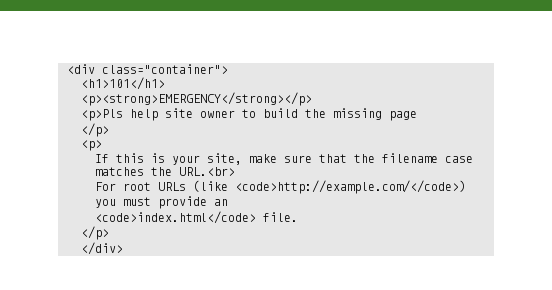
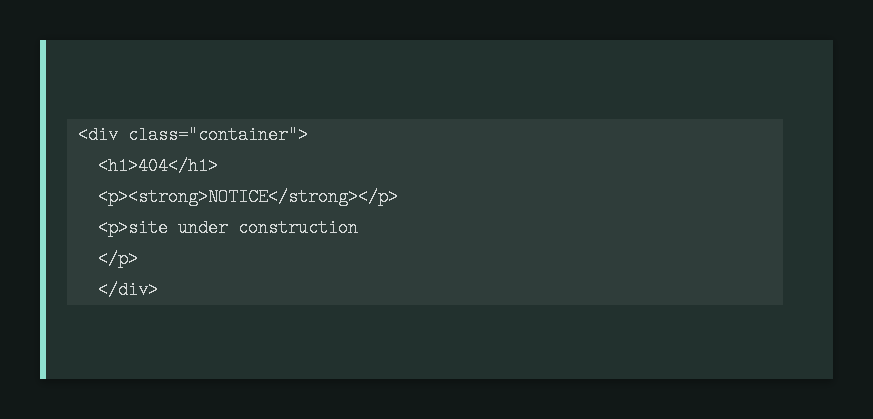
[80,77,165,90] [80,92,312,106] [80,108,417,121] [80,123,109,137] [80,140,102,151] [94,153,473,165] [94,167,235,176] [94,180,466,194] [94,196,228,209] [94,211,298,224] <h1>101</h1> // <p><strong>EMERGENCY</strong></p> // <p>Pls help site owner to build the missing page // </p> // <p> // If this is your site, make sure that the filename case matches the URL.<br> // For root URLs (like <code>http://example.com/</code>) you must provide an // <code>index.html</code> file. -> [97,157,218,175] [97,188,398,206] [97,219,358,237] <h1>404</h1> // <p><strong>NOTICE</strong></p> // <p>site under construction

